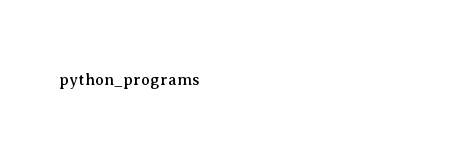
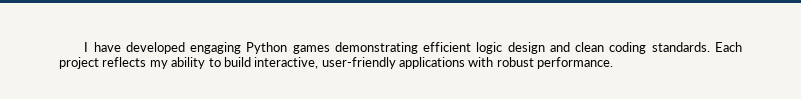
[59,73,199,89] python_programs -> [84,42,743,54] [59,57,614,69] I have developed engaging Python games demonstrating efficient logic design and clean coding standards. Each project reflects my ability to build interactive, user-friendly applications with robust performance.

